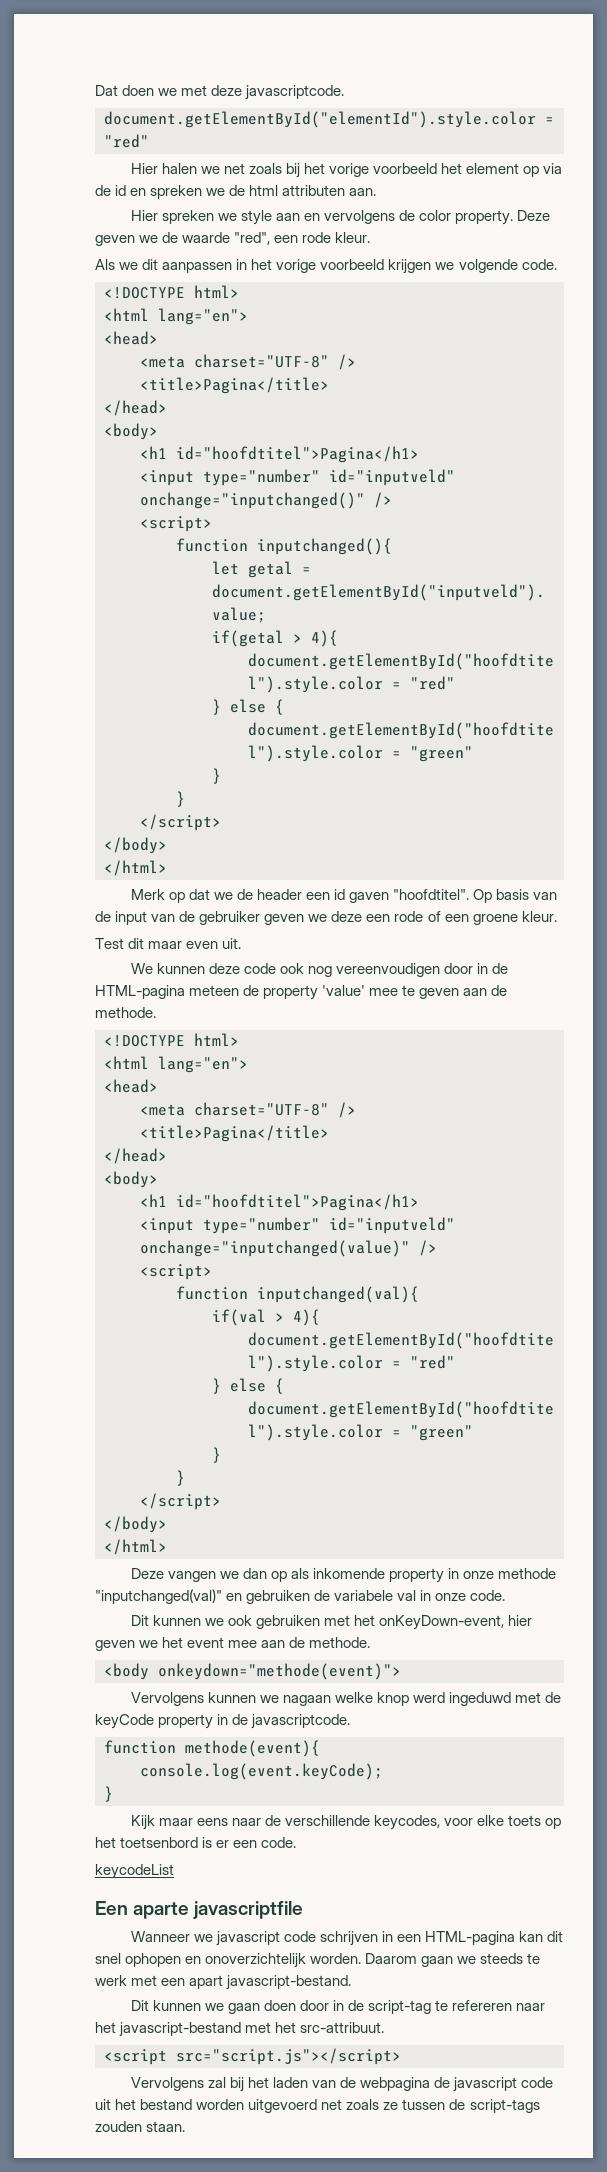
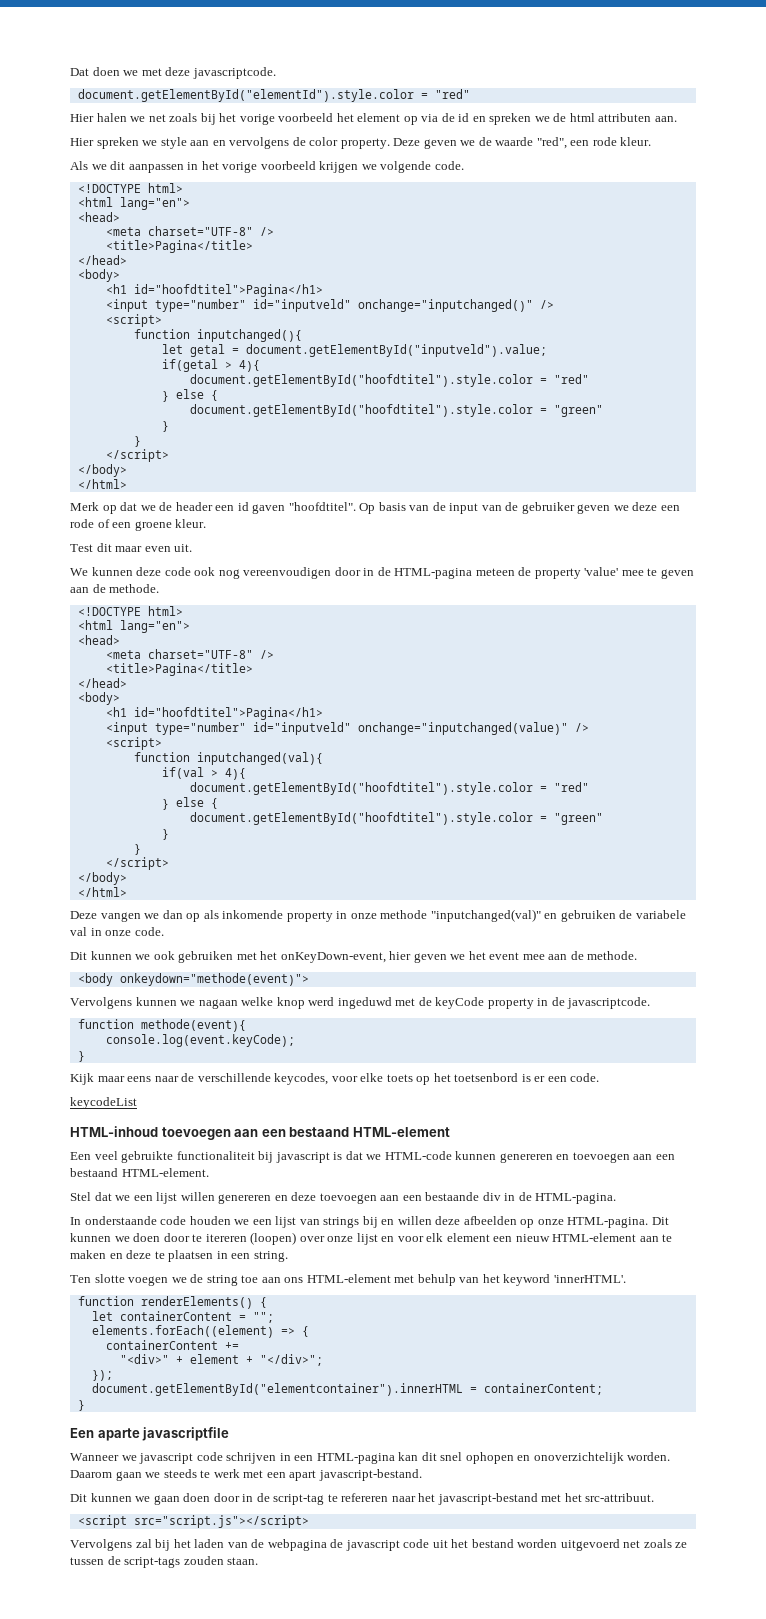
(174, 1871) none -> [70,1126,450,1140] [70,1151,675,1163] [70,1168,209,1177] [70,1192,617,1204] [70,1216,669,1228] [70,1232,673,1245] [70,1250,288,1262] [70,1274,626,1286] [77,1296,267,1309] [91,1311,274,1323] [91,1325,309,1338] [105,1340,239,1350] [119,1354,323,1366] [91,1370,113,1381] [91,1383,603,1396] [77,1400,85,1411] // HTML-inhoud toevoegen aan een bestaand HTML-element // Een veel gebruikte functionaliteit bij javascript is dat we HTML-code kunnen genereren en toevoegen aan een bestaand HTML-element. // Stel dat we een lijst willen genereren en deze toevoegen aan een bestaande div in de HTML-pagina. // In onderstaande code houden we een lijst van strings bij en willen deze afbeelden op onze HTML-pagina. Dit kunnen we doen door te itereren (loopen) over onze lijst en voor elk element een nieuw HTML-element aan te maken en deze te plaatsen in een string. // Ten slotte voegen we de string toe aan ons HTML-element met behulp van het keyword 'innerHTML'. // function renderElements() { // let containerContent = ""; // elements.forEach((element) => { // containerContent += // "<div>" + element + "</div>"; // }); // document.getElementById("elementcontainer").innerHTML = containerContent; // }

